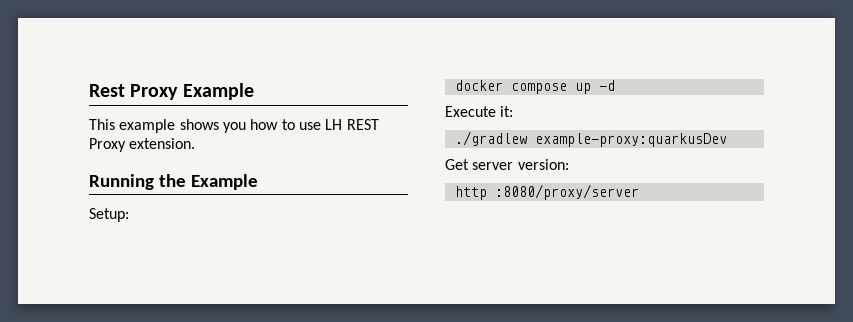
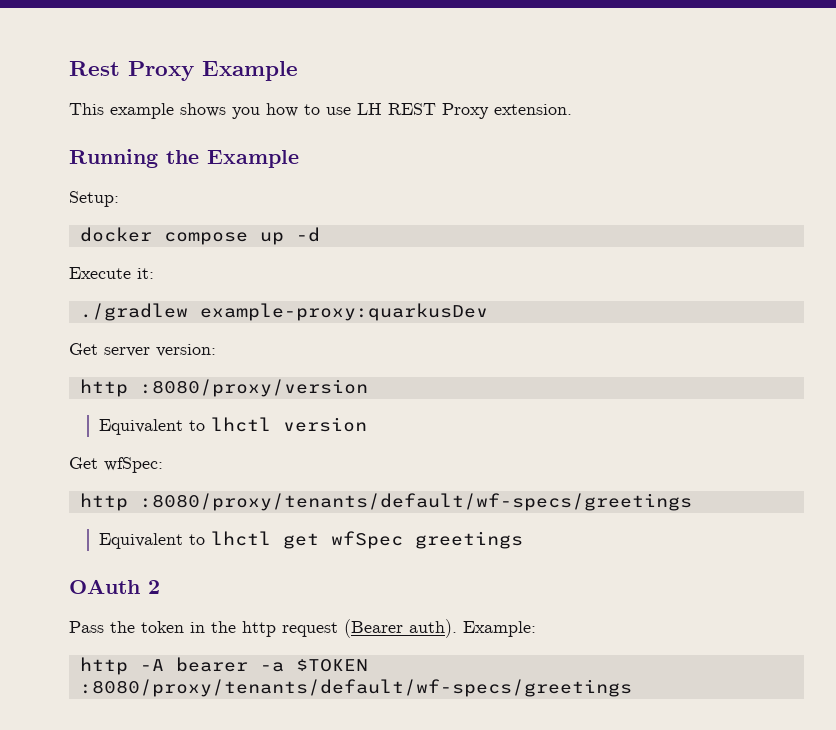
[494,184,639,200] :8080/proxy/server -> [139,379,368,397] [98,417,367,435] [69,457,163,473] [79,493,692,511] [98,531,523,549] [69,579,160,594] [69,619,536,638] [79,657,368,675] [79,679,632,697] :8080/proxy/version // Equivalent to lhctl version // Get wfSpec: // http :8080/proxy/tenants/default/wf-specs/greetings // Equivalent to lhctl get wfSpec greetings // OAuth 2 // Pass the token in the http request (Bearer auth). Example: // http -A bearer -a $TOKEN :8080/proxy/tenants/default/wf-specs/greetings

